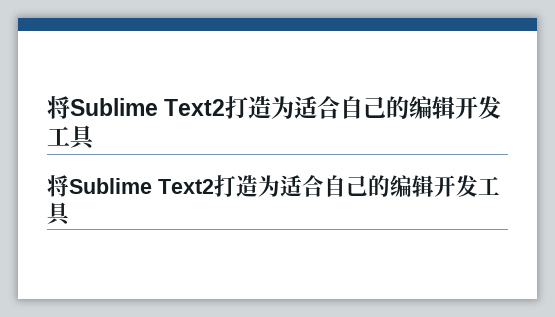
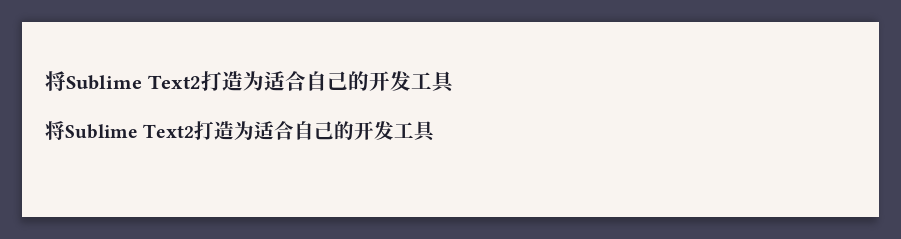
[47,96,456,119] 将Sublime Text2打造为适合自己的编辑 -> [45,71,369,91] 将Sublime Text2打造为适合自己的
[390,175,434,197] 编辑 -> (355, 130) none

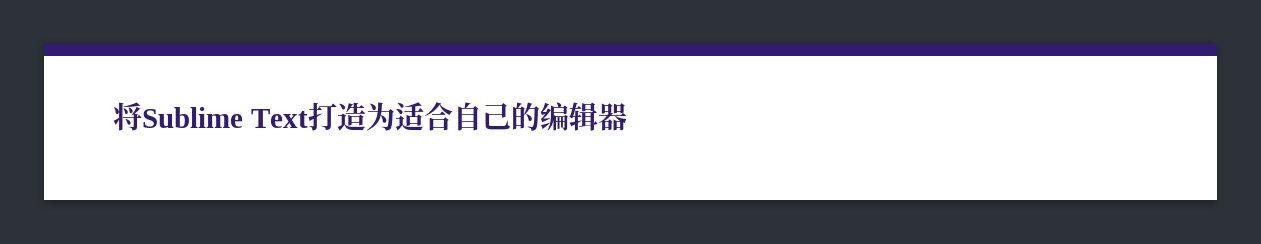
[45,71,455,93] [45,121,437,142] 将Sublime Text2打造为适合自己的开发工具 // 将Sublime Text2打造为适合自己的开发工具 -> [113,102,627,131] 将Sublime Text打造为适合自己的编辑器

